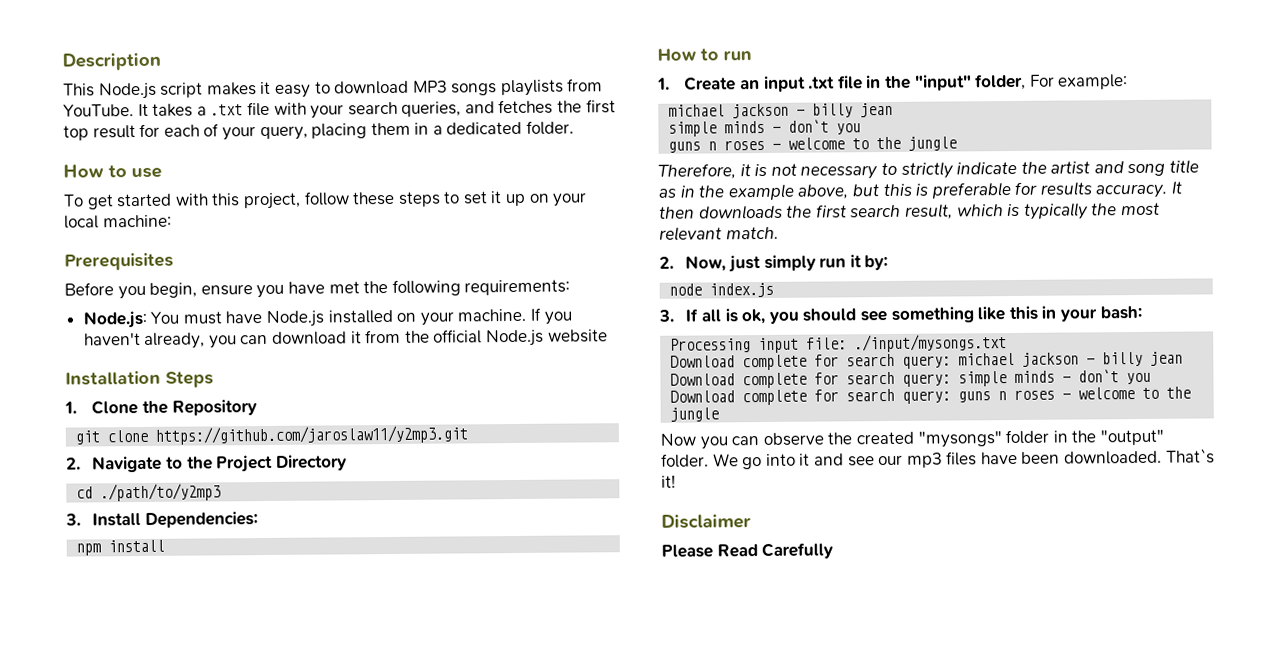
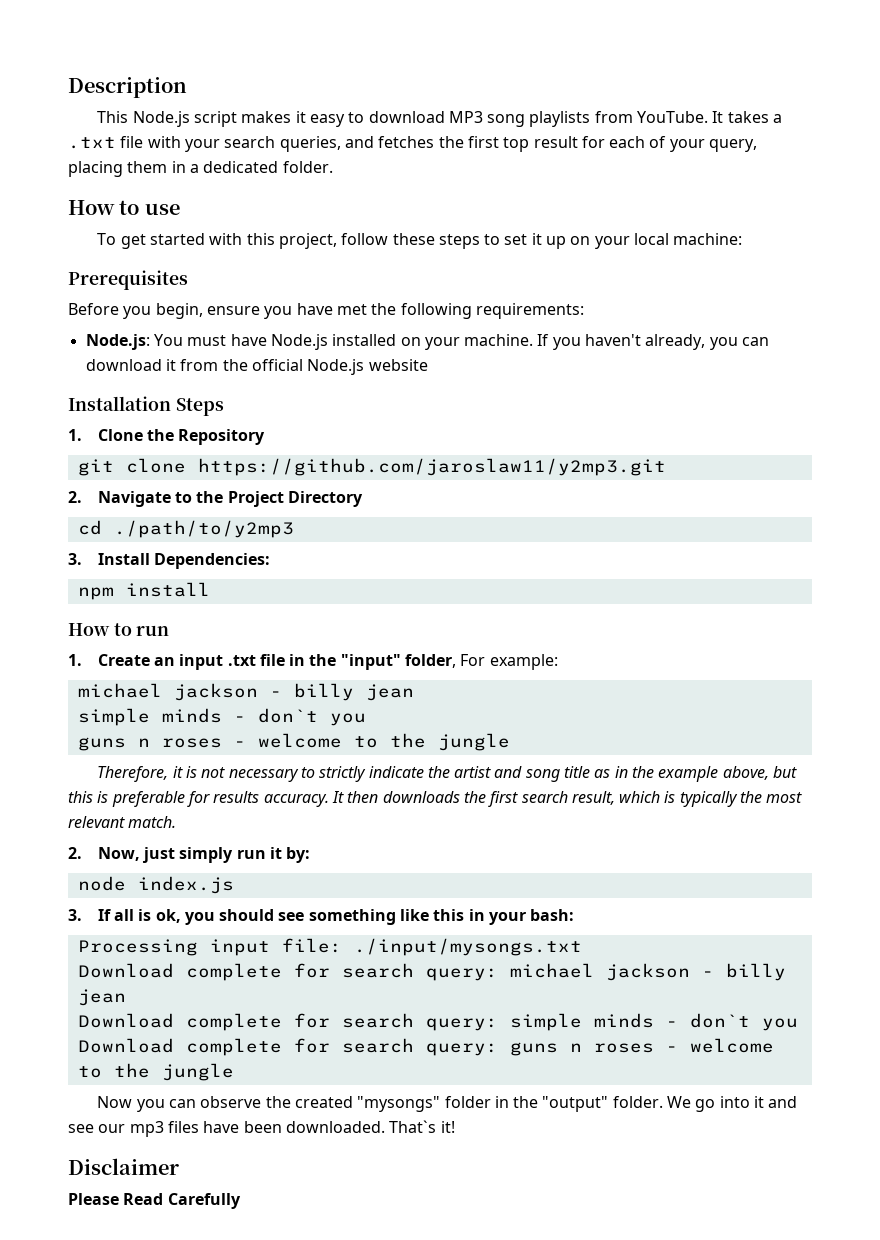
[451,83,498,96] songs -> [487,114,526,127] song

